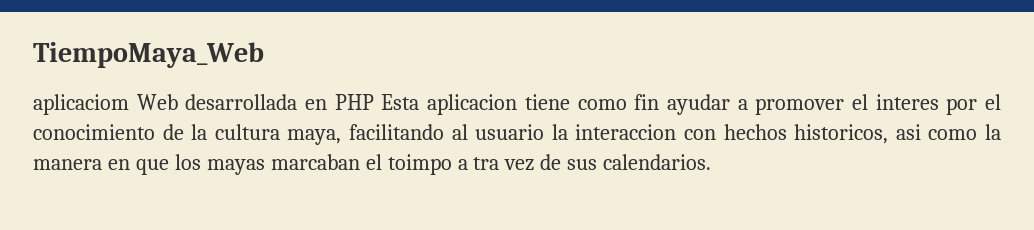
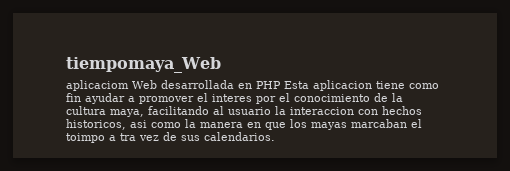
[33,42,264,68] TiempoMaya_Web -> [66,57,221,73] tiempomaya_Web

